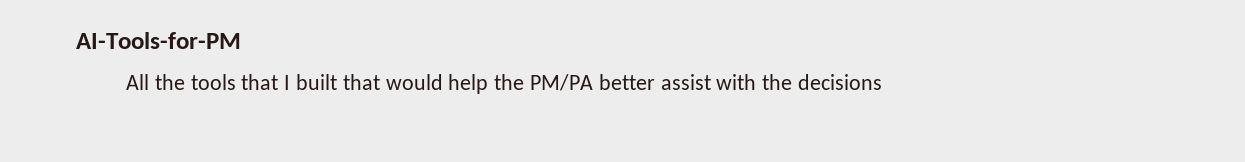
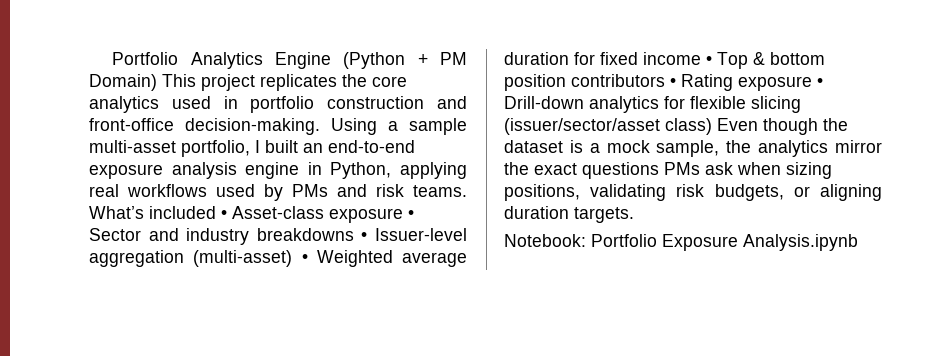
[76,32,241,49] [125,74,883,94] AI-Tools-for-PM // All the tools that I built that would help the PM/PA better assist with the decisions -> [112,52,467,69] [89,74,407,91] [89,96,468,113] [89,118,467,135] [89,140,415,157] [89,162,467,179] [89,184,467,201] [89,206,414,223] [89,228,467,245] [89,250,467,267] [504,52,825,69] [504,74,823,91] [504,96,801,113] [504,118,848,135] [504,140,882,157] [504,162,832,179] [504,184,882,201] [504,206,634,223] [504,234,858,251] Portfolio Analytics Engine (Python + PM Domain) This project replicates the core analytics used in portfolio construction and front-office decision-making. Using a sample multi-asset portfolio, I built an end-to-end exposure analysis engine in Python, applying real workflows used by PMs and risk teams. What’s included • Asset-class exposure • Sector and industry breakdowns • Issuer-level aggregation (multi-asset) • Weighted average duration for fixed income • Top & bottom position contributors • Rating exposure • Drill-down analytics for flexible slicing (issuer/sector/asset class) Even though the dataset is a mock sample, the analytics mirror the exact questions PMs ask when sizing positions, validating risk budgets, or aligning duration targets. // Notebook: Portfolio Exposure Analysis.ipynb

